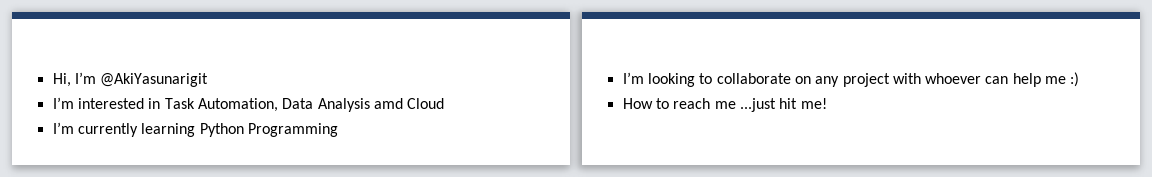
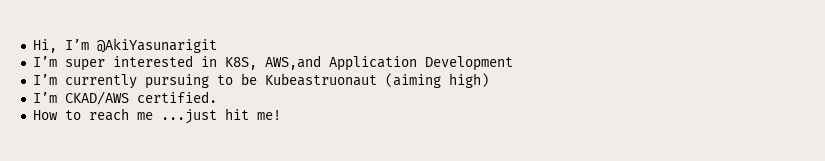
(74, 103) none -> [64,59,105,71] super
[164,98,445,112] [52,122,338,137] [622,72,1080,87] Task Automation, Data Analysis amd Cloud // I’m currently learning Python Programming // I’m looking to collaborate on any project with whoever can help me :) -> [224,55,513,71] [32,73,489,89] [32,91,217,105] K8S, AWS,and Application Development // I’m currently pursuing to be Kubeastruonaut (aiming high) // I’m CKAD/AWS certified.

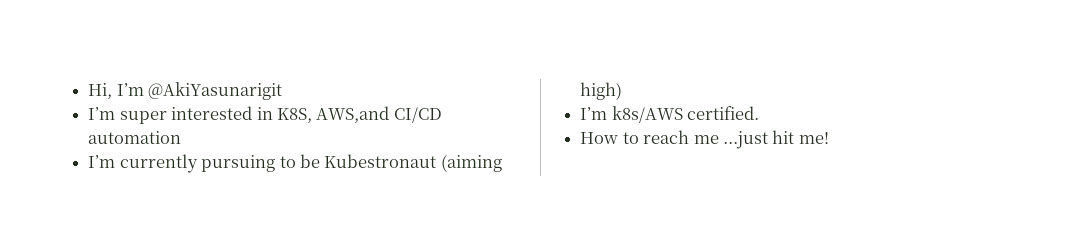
[328,56,513,71] Application Development -> [393,107,442,123] [88,131,182,144] CI/CD automation
[264,73,377,86] Kubeastruonaut -> [324,154,437,168] Kubestronaut
[64,91,129,105] CKAD/AWS -> [611,106,683,123] k8s/AWS

